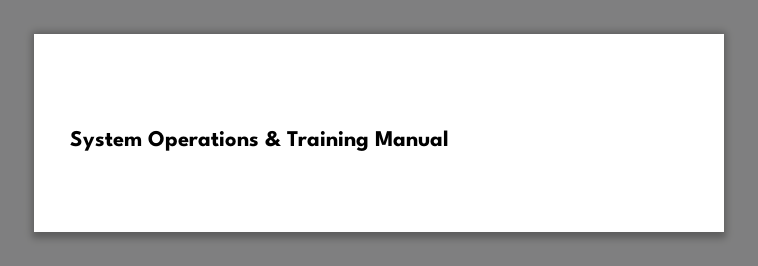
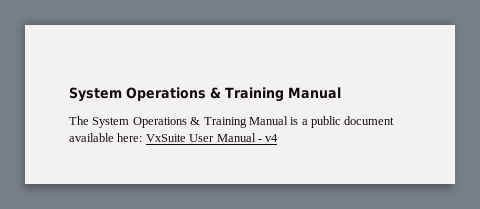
[70,130,450,151] System Operations & Training Manual -> [69,87,341,102] [69,116,395,128] [69,133,279,142] System Operations & Training Manual // The System Operations & Training Manual is a public document available here: VxSuite User Manual - v4

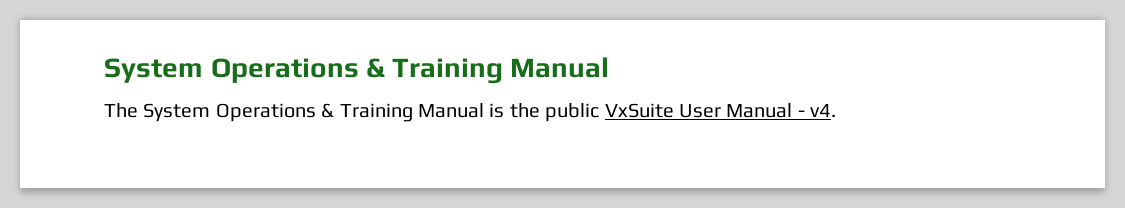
[301,116,395,128] [69,133,143,142] a public document available here: -> [509,103,600,122] the public
[265,134,279,142] v4 -> [810,104,837,117] v4.

